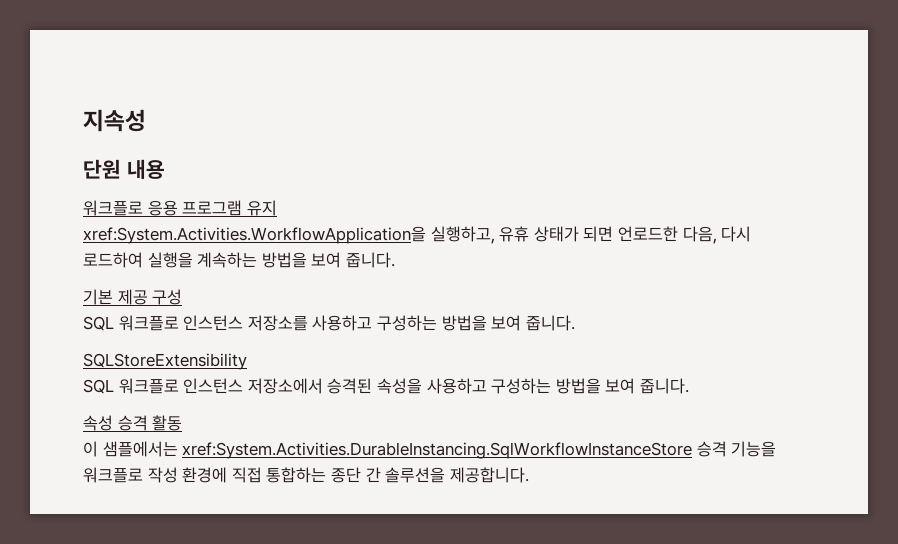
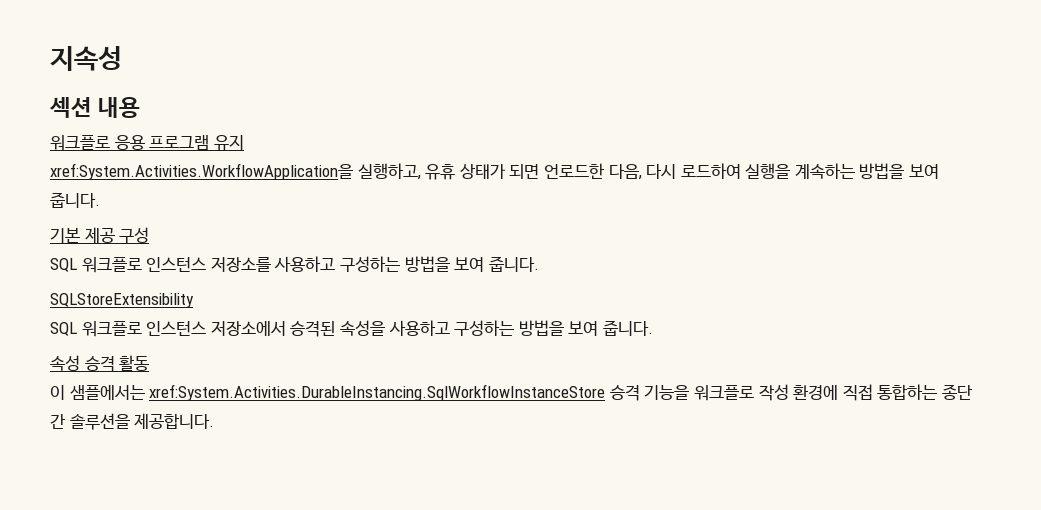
[83,159,121,179] 단원 -> [50,97,92,118] 섹션

